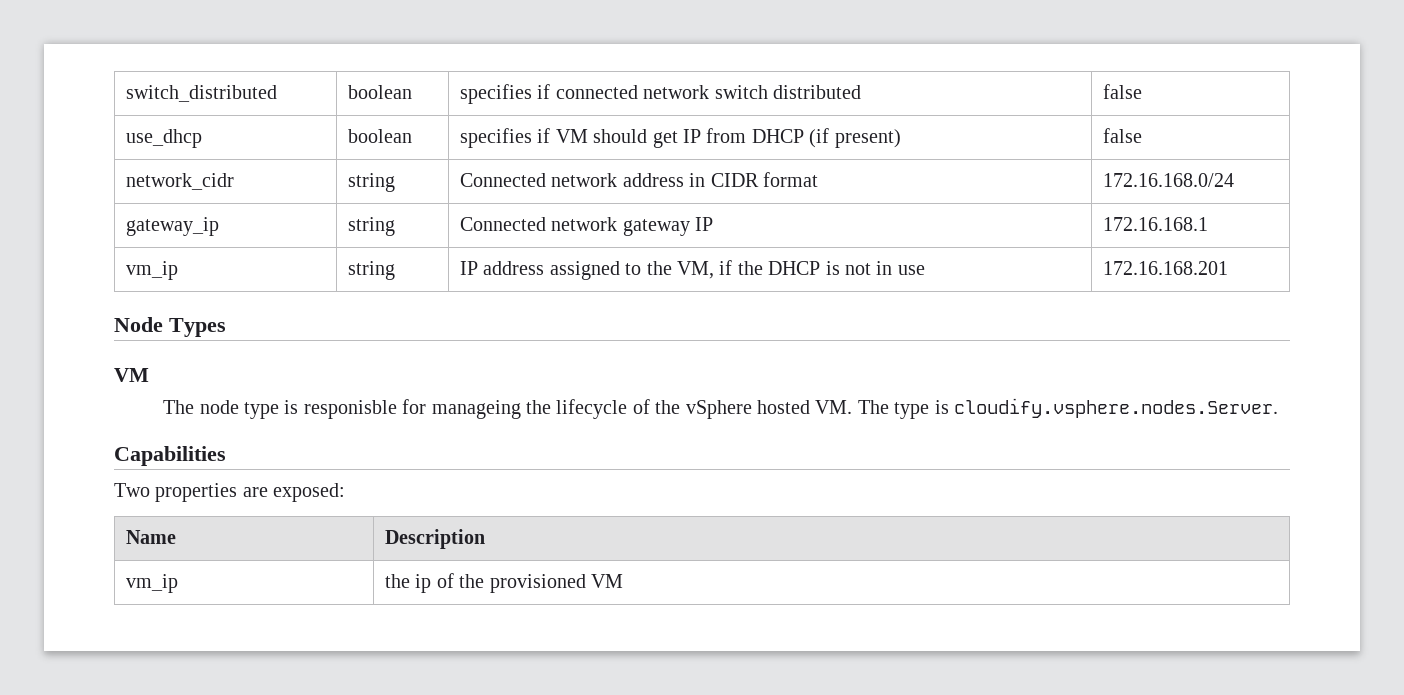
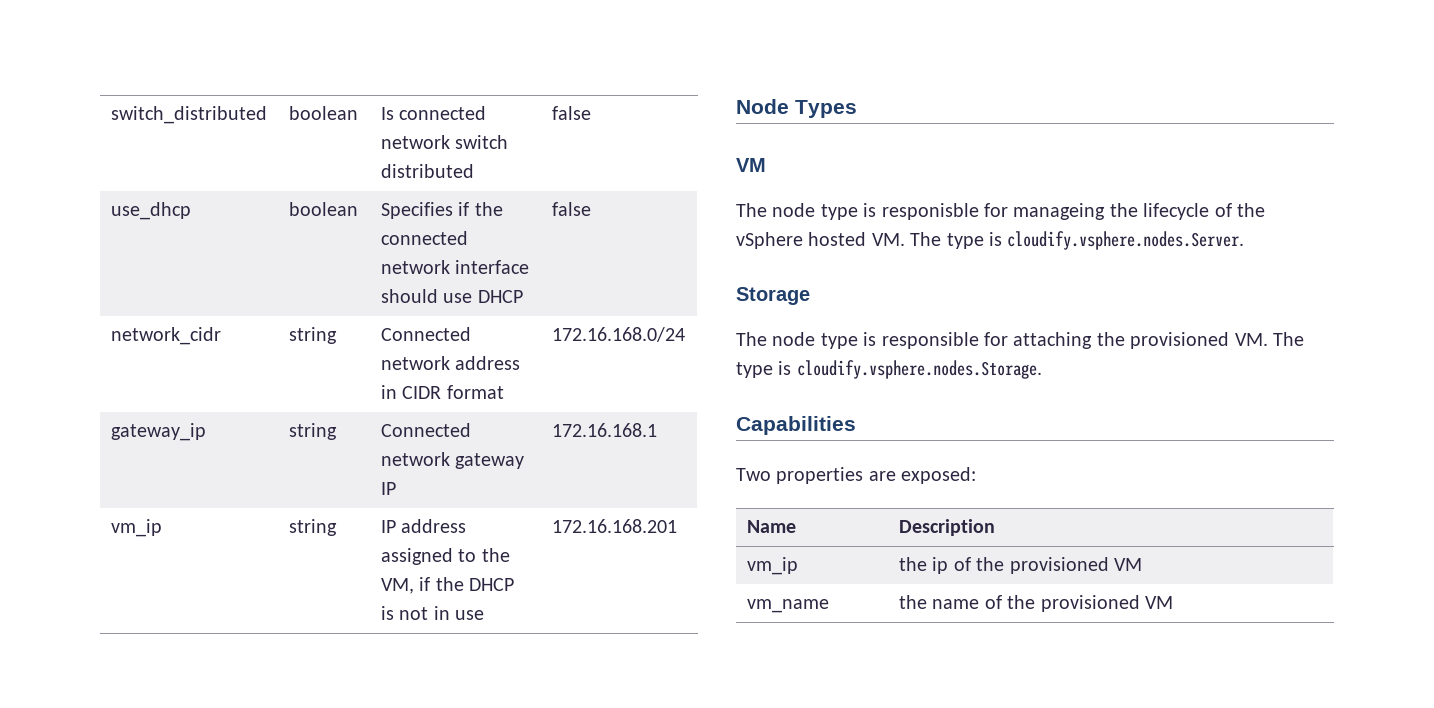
[459,84,551,104] specifies if -> [380,107,394,120] Is
[459,128,901,148] specifies if VM should get IP from DHCP (if present) -> [380,202,503,219] [380,231,468,245] [380,260,530,274] [380,289,523,303] Specifies if the connected network interface should use DHCP
(1279, 408) none -> [736,287,810,305] [736,332,1304,349] [736,360,1042,379] // Storage // The node type is responsible for attaching the provisioned VM. The type is cloudify.vsphere.nodes.Storage.
(623, 581) none -> [746,599,829,613] [898,595,1173,612] // vm_name | the name of the provisioned VM

